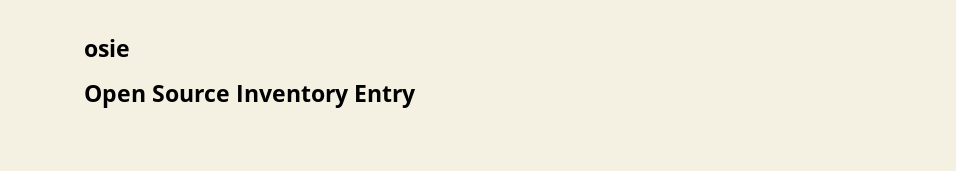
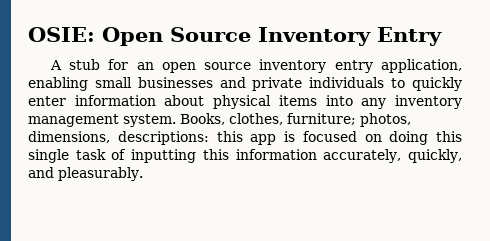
[84,39,130,57] osie // -> [28,27,95,42] OSIE:
(417, 96) none -> [49,59,462,73] [28,77,462,91] [28,95,463,109] [28,113,411,127] [28,131,462,145] [28,149,463,163] [28,167,143,181] // A stub for an open source inventory entry application, enabling small businesses and private individuals to quickly enter information about physical items into any inventory management system. Books, clothes, furniture; photos, dimensions, descriptions: this app is focused on doing this single task of inputting this information accurately, quickly, and pleasurably.

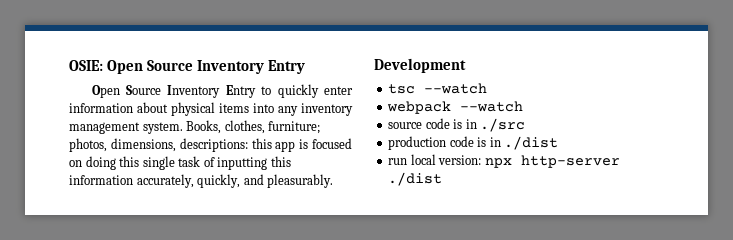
[49,59,462,73] [28,77,385,91] A stub for an open source inventory entry application, enabling small businesses and private individuals -> [91,85,256,98] Open Source Inventory Entry
(143, 174) none -> [374,58,466,73] [388,83,488,94] [387,101,524,114] [388,118,526,132] [388,136,559,150] [388,154,620,168] [388,172,443,186] // Development // tsc --watch // webpack --watch // source code is in ./src // production code is in ./dist // run local version: npx http-server ./dist

